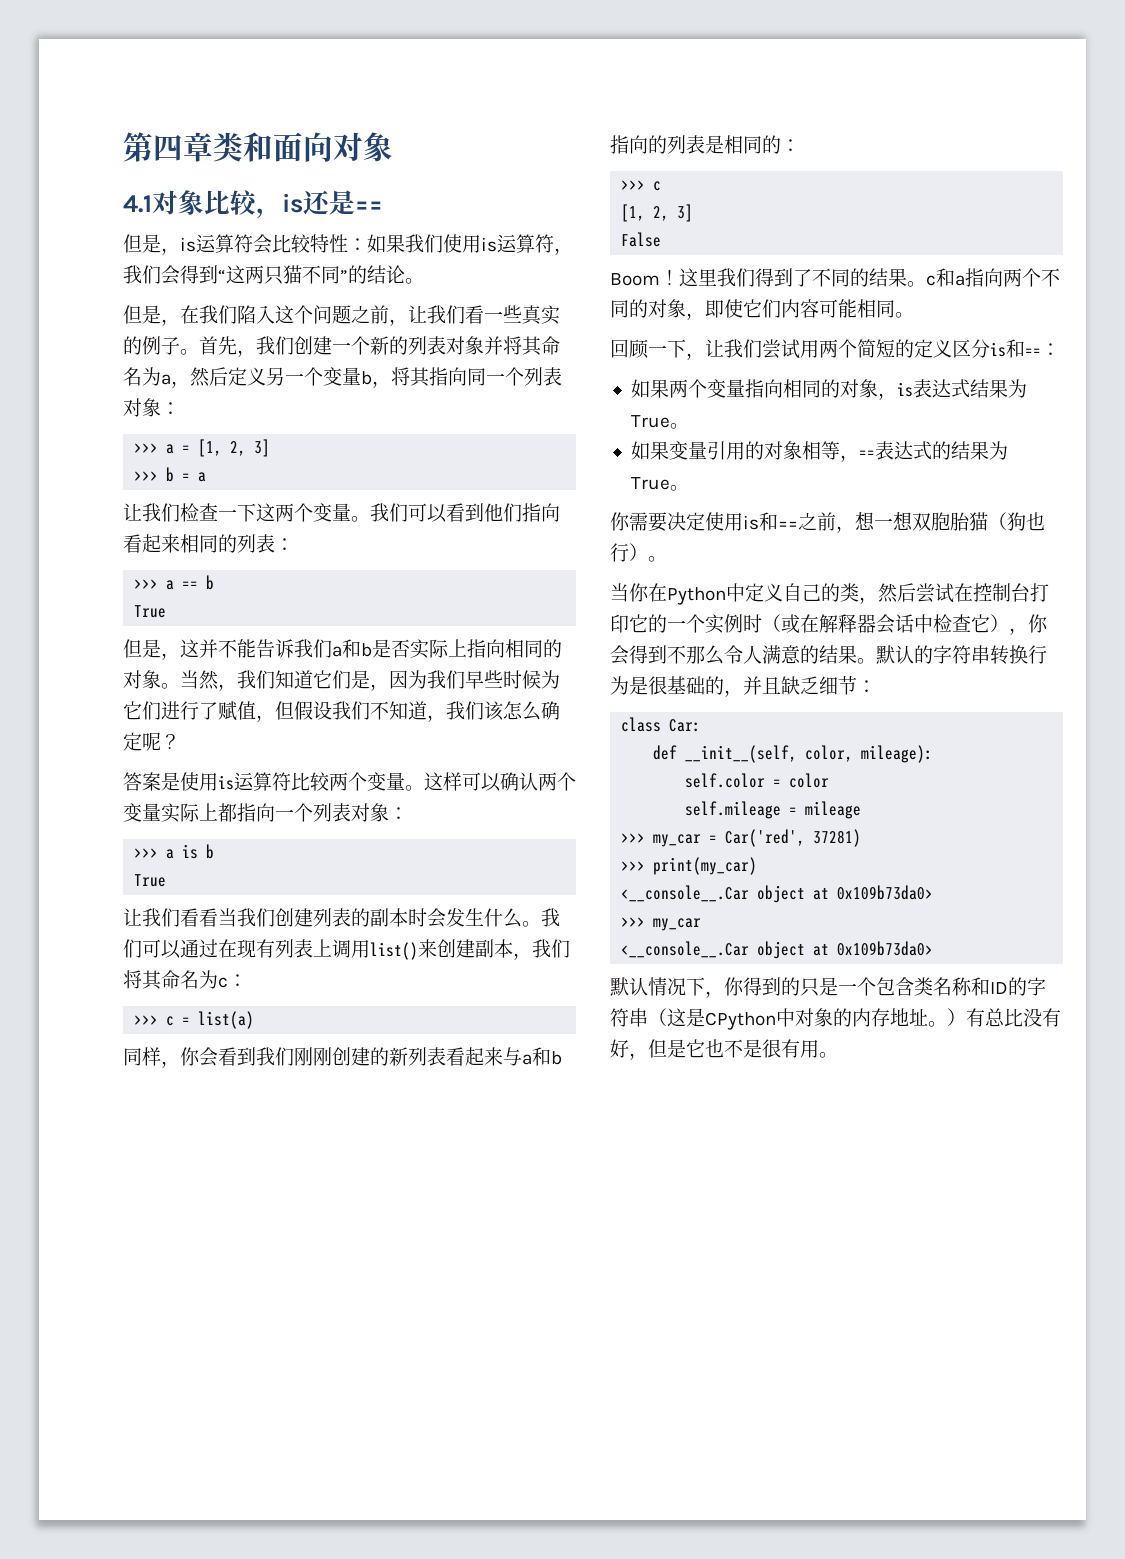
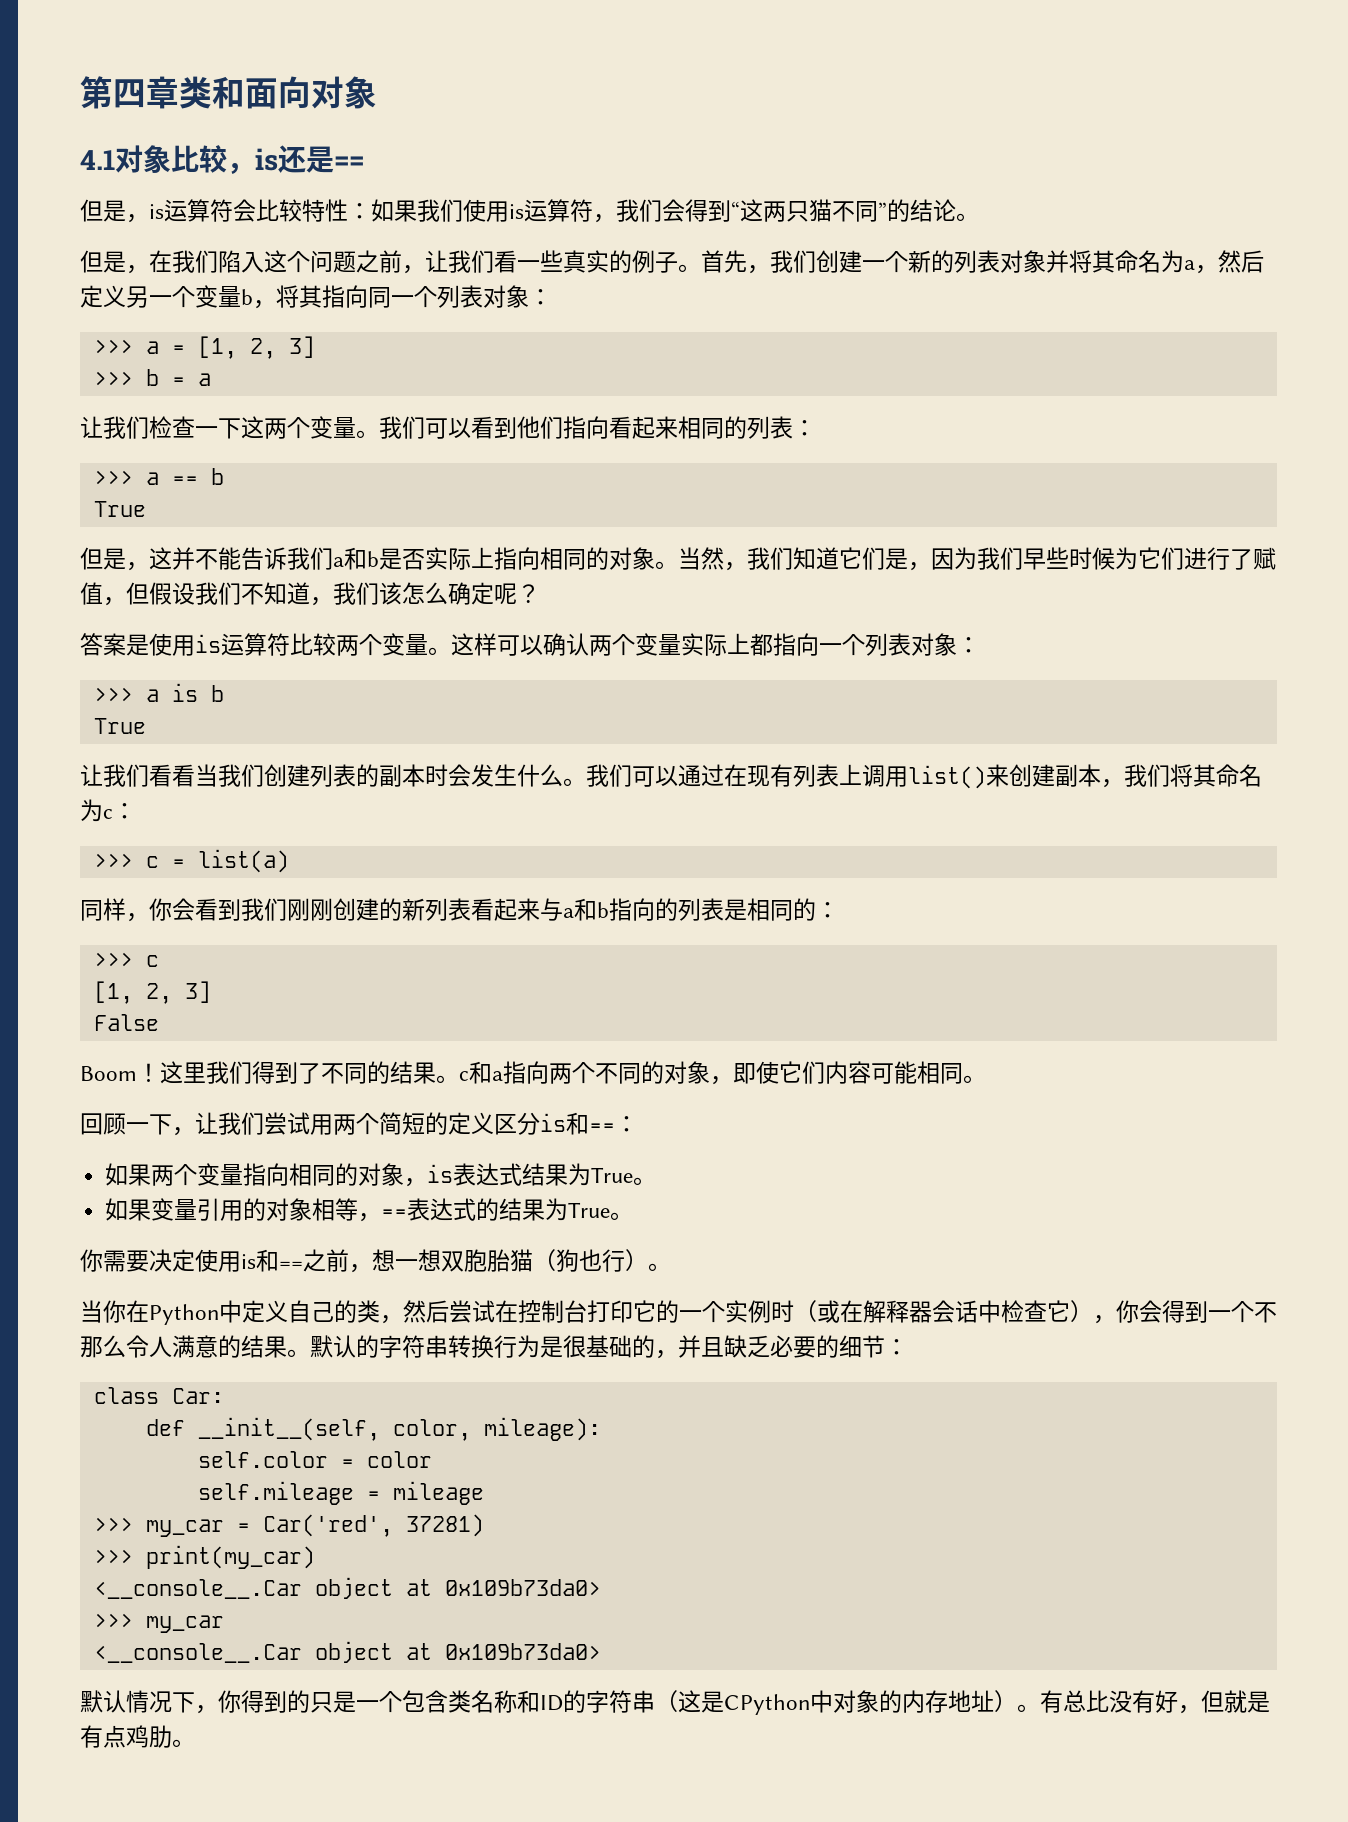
(667, 654) none -> [1208,1301,1254,1323] 一个
(819, 685) none -> [770,1335,839,1358] 必要的
[928,1008,966,1027] 。） -> [994,1690,1040,1712] ）。
[667,1039,819,1058] 是它也不是很有用 -> [1224,1690,1270,1713] [80,1725,172,1748] 就是有点鸡肋

